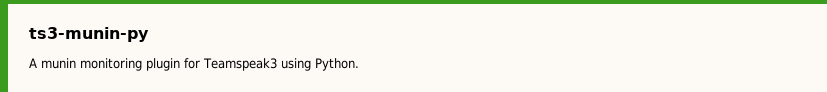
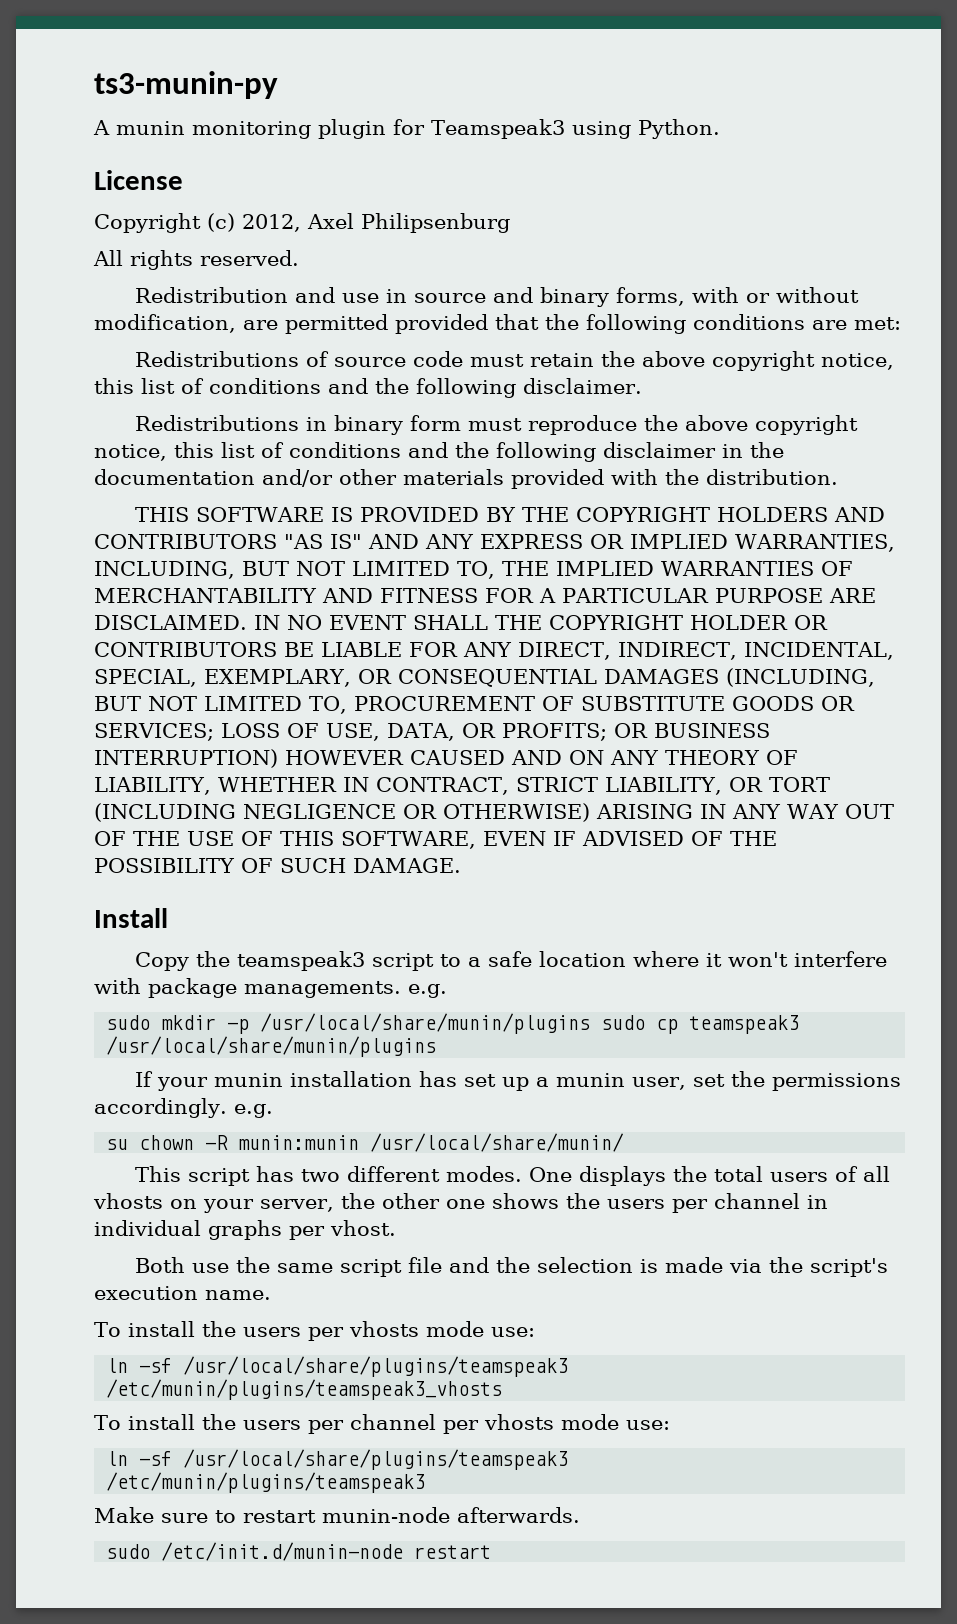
(359, 64) none -> [94,170,183,190] [94,213,510,233] [93,250,299,270] [134,287,859,307] [94,314,901,334] [134,351,894,371] [94,378,642,398] [134,415,858,435] [94,442,784,462] [94,469,838,489] [134,507,885,522] [94,534,895,552] [94,561,853,579] [94,588,876,603] [94,615,828,630] [94,642,894,660] [94,668,875,687] [94,696,855,714] [94,723,770,741] [94,749,798,768] [94,777,830,795] [94,803,894,822] [94,831,777,849] [94,858,461,873] [94,908,168,928] [134,951,887,971] [94,978,447,998] [106,1013,800,1034] [106,1036,437,1057] [134,1071,901,1091] [94,1098,273,1118] [106,1133,625,1152] [134,1166,890,1186] [93,1193,828,1213] [94,1220,396,1240] [134,1257,888,1277] [94,1286,271,1300] [94,1321,535,1341] [106,1356,569,1377] [106,1379,503,1400] [94,1414,670,1434] [106,1449,569,1470] [106,1472,426,1493] [94,1507,580,1523] [106,1542,492,1561] // License // Copyright (c) 2012, Axel Philipsenburg // All rights reserved. // Redistribution and use in source and binary forms, with or without modification, are permitted provided that the following conditions are met: // Redistributions of source code must retain the above copyright notice, this list of conditions and the following disclaimer. // Redistributions in binary form must reproduce the above copyright notice, this list of conditions and the following disclaimer in the documentation and/or other materials provided with the distribution. // THIS SOFTWARE IS PROVIDED BY THE COPYRIGHT HOLDERS AND CONTRIBUTORS "AS IS" AND ANY EXPRESS OR IMPLIED WARRANTIES, INCLUDING, BUT NOT LIMITED TO, THE IMPLIED WARRANTIES OF MERCHANTABILITY AND FITNESS FOR A PARTICULAR PURPOSE ARE DISCLAIMED. IN NO EVENT SHALL THE COPYRIGHT HOLDER OR CONTRIBUTORS BE LIABLE FOR ANY DIRECT, INDIRECT, INCIDENTAL, SPECIAL, EXEMPLARY, OR CONSEQUENTIAL DAMAGES (INCLUDING, BUT NOT LIMITED TO, PROCUREMENT OF SUBSTITUTE GOODS OR SERVICES; LOSS OF USE, DATA, OR PROFITS; OR BUSINESS INTERRUPTION) HOWEVER CAUSED AND ON ANY THEORY OF LIABILITY, WHETHER IN CONTRACT, STRICT LIABILITY, OR TORT (INCLUDING NEGLIGENCE OR OTHERWISE) ARISING IN ANY WAY OUT OF THE USE OF THIS SOFTWARE, EVEN IF ADVISED OF THE POSSIBILITY OF SUCH DAMAGE. // Install // Copy the teamspeak3 script to a safe location where it won't interfere with package managements. e.g. // sudo mkdir -p /usr/local/share/munin/plugins sudo cp teamspeak3 /usr/local/share/munin/plugins // If your munin installation has set up a munin user, set the permissions accordingly. e.g. // su chown -R munin:munin /usr/local/share/munin/ // This script has two different modes. One displays the total users of all vhosts on your server, the other one shows the users per channel in individual graphs per vhost. // Both use the same script file and the selection is made via the script's execution name. // To install the users per vhosts mode use: // ln -sf /usr/local/share/plugins/teamspeak3 /etc/munin/plugins/teamspeak3_vhosts // To install the users per channel per vhosts mode use: // ln -sf /usr/local/share/plugins/teamspeak3 /etc/munin/plugins/teamspeak3 // Make sure to restart munin-node afterwards. // sudo /etc/init.d/munin-node restart

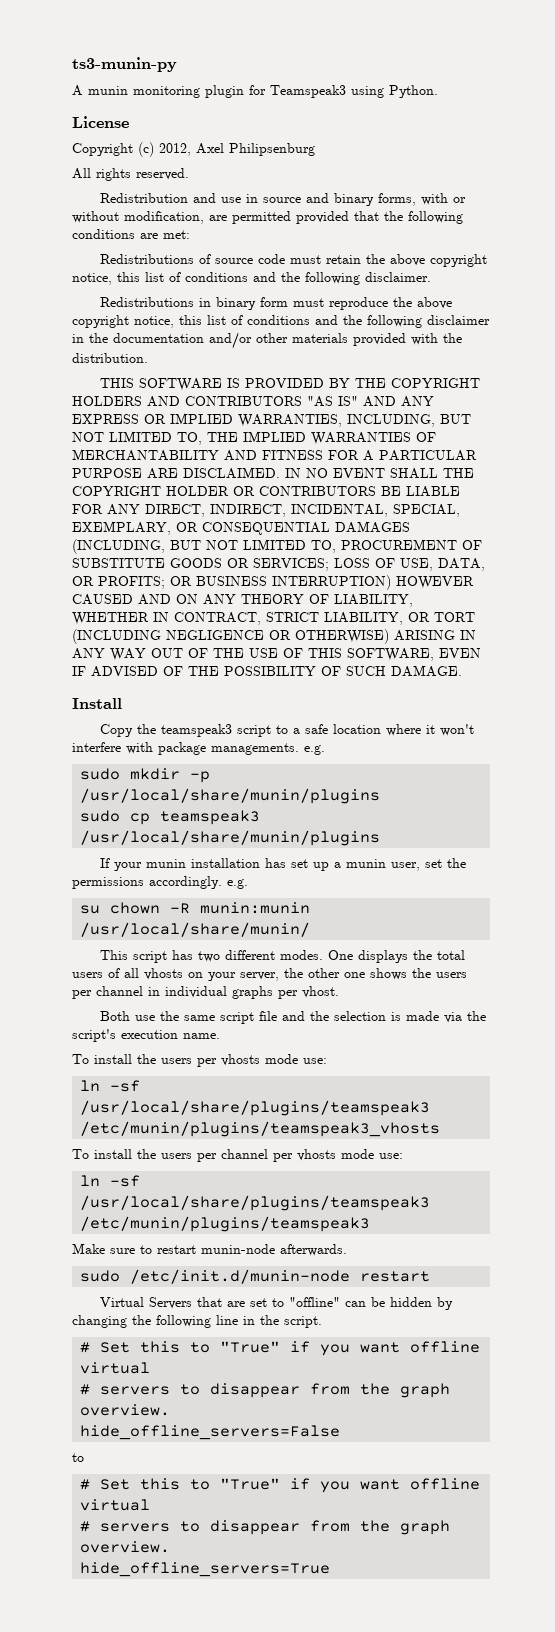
(591, 1023) none -> (381, 796) //
(492, 1552) none -> [100,1297,454,1310] [72,1315,322,1328] [80,1341,481,1356] [80,1362,151,1374] [80,1383,451,1398] [80,1404,171,1416] [80,1425,341,1440] [72,1453,84,1462] [80,1478,481,1493] [80,1499,151,1511] [80,1520,451,1535] [80,1541,171,1553] [80,1562,331,1577] // Virtual Servers that are set to "offline" can be hidden by changing the following line in the script. // # Set this to "True" if you want offline virtual // # servers to disappear from the graph overview. // hide_offline_servers=False // to // # Set this to "True" if you want offline virtual // # servers to disappear from the graph overview. // hide_offline_servers=True

